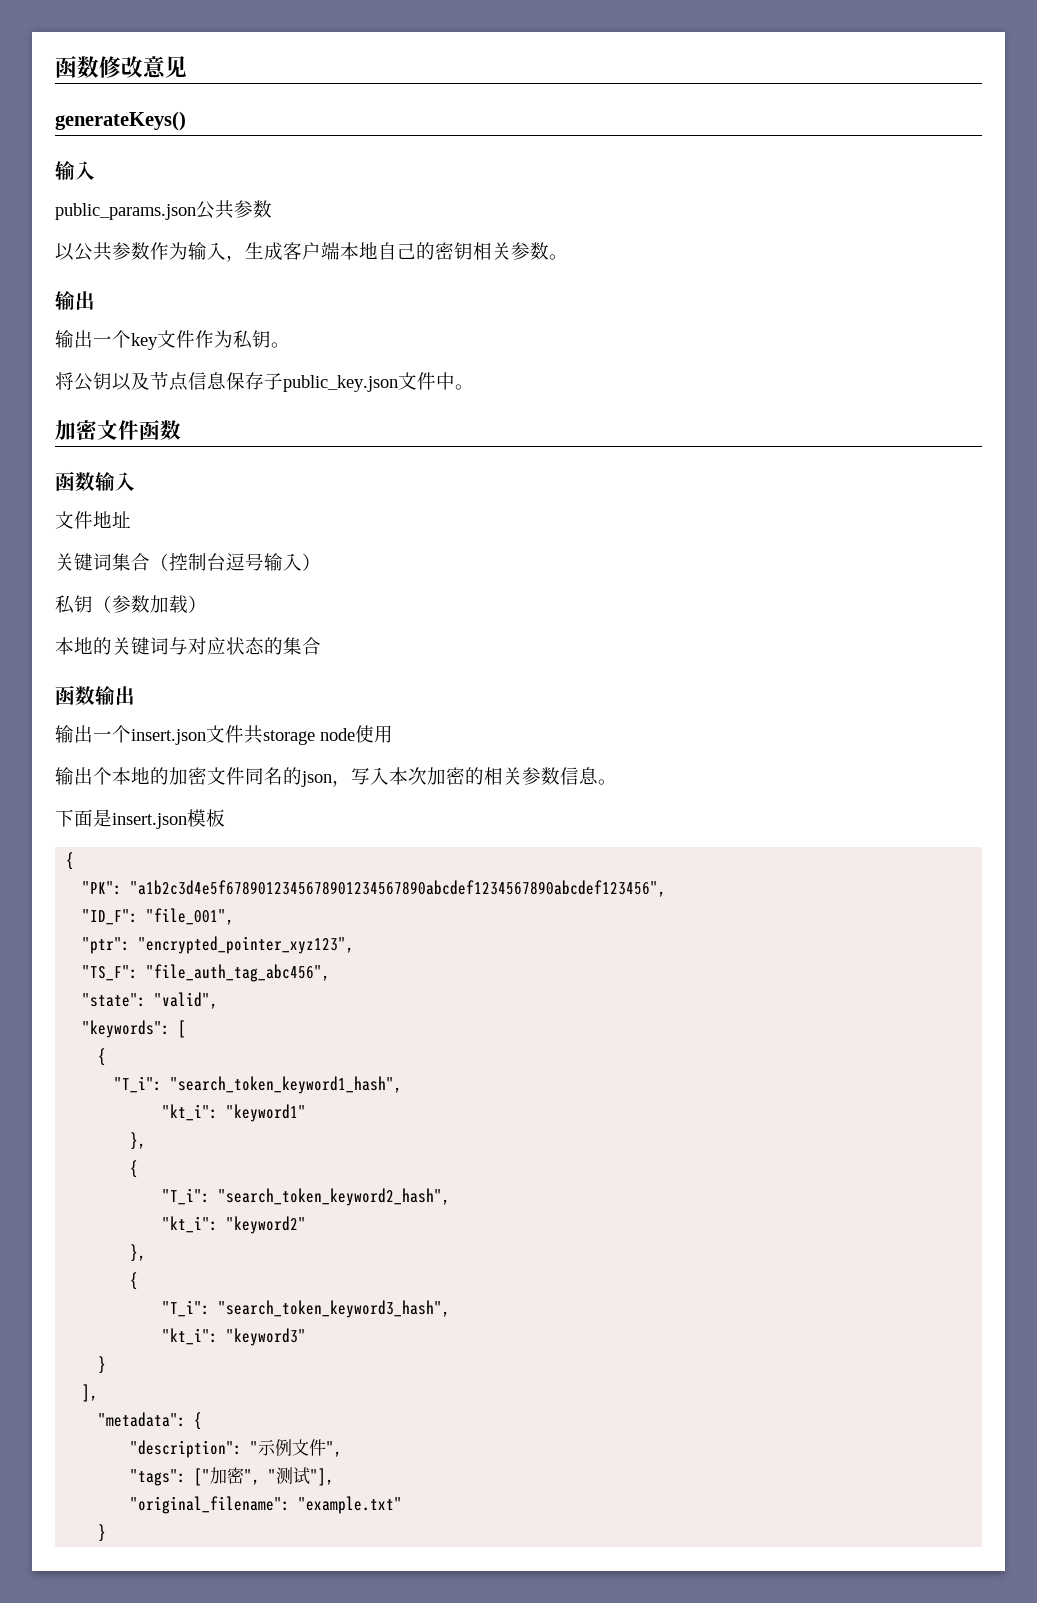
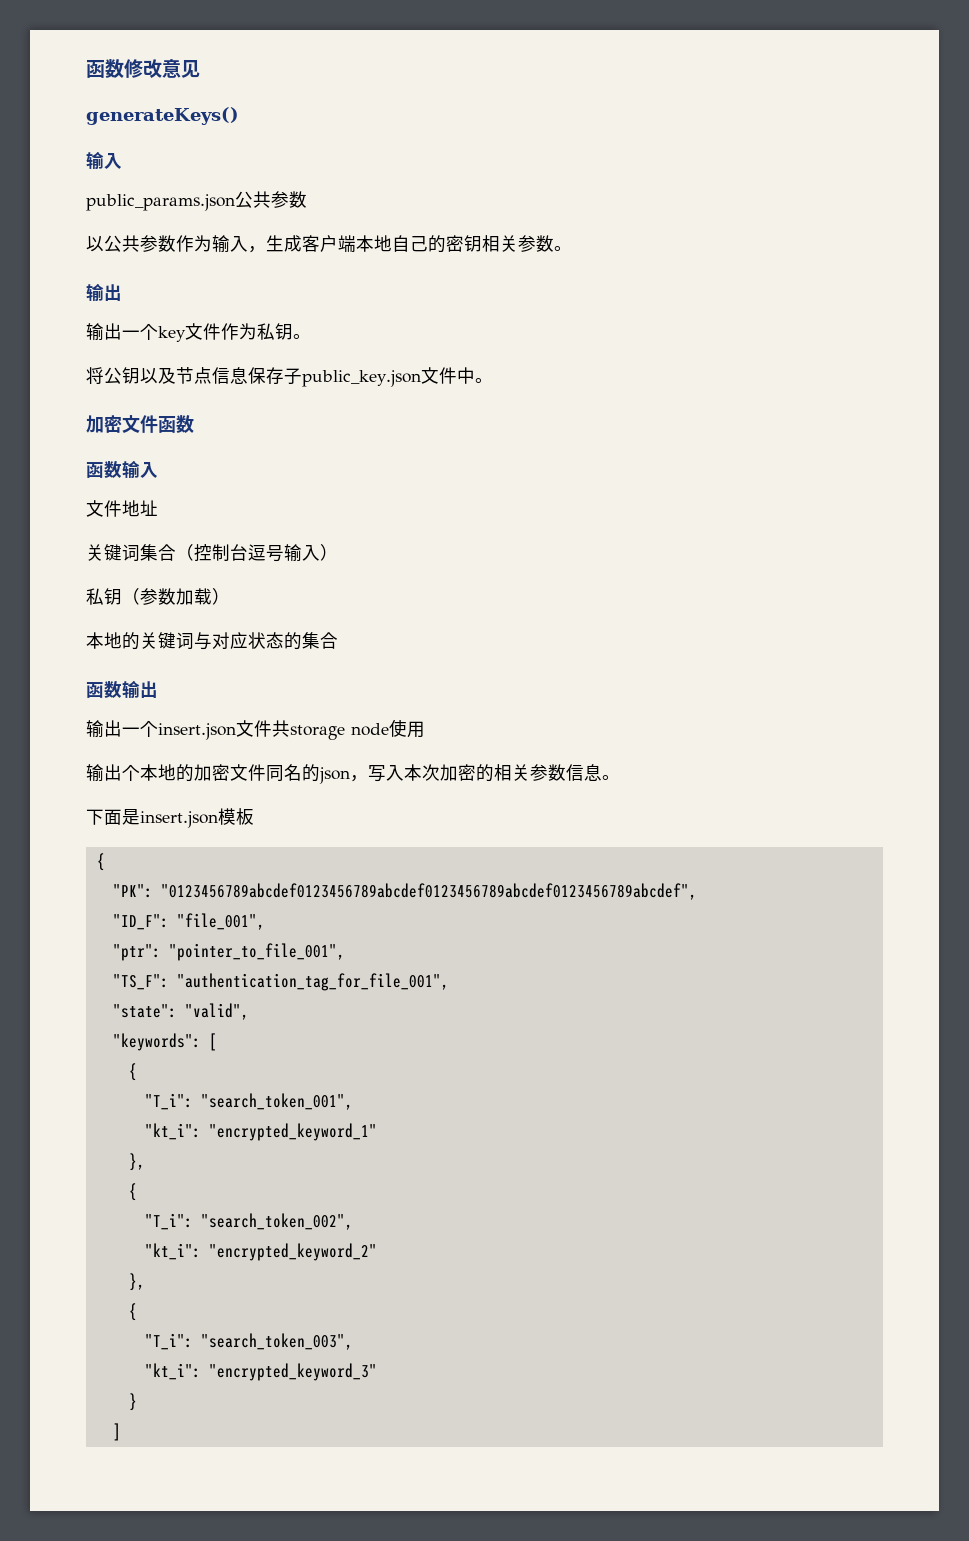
[130,880,667,897] "a1b2c3d4e5f6789012345678901234567890abcdef1234567890abcdef123456", -> [160,883,697,900] "0123456789abcdef0123456789abcdef0123456789abcdef0123456789abcdef",
[138,936,355,954] "encrypted_pointer_xyz123", -> [168,943,345,961] "pointer_to_file_001",
[146,964,331,982] "file_auth_tag_abc456", -> [176,973,449,991] "authentication_tag_for_file_001",
[170,1076,403,1094] [162,1104,307,1122] [130,1132,147,1150] [130,1160,139,1178] [162,1188,451,1206] [162,1216,307,1234] [130,1244,147,1262] [130,1272,139,1290] [162,1300,451,1318] [162,1328,307,1346] "search_token_keyword1_hash", // "kt_i": "keyword1" // }, // { // "T_i": "search_token_keyword2_hash", // "kt_i": "keyword2" // }, // { // "T_i": "search_token_keyword3_hash", // "kt_i": "keyword3" -> [200,1093,353,1110] [144,1123,377,1141] [128,1153,145,1171] [128,1183,137,1201] [144,1213,353,1230] [144,1243,377,1261] [128,1273,145,1291] [128,1303,137,1321] [144,1333,353,1350] [144,1363,377,1381] "search_token_001", // "kt_i": "encrypted_keyword_1" // }, // { // "T_i": "search_token_002", // "kt_i": "encrypted_keyword_2" // }, // { // "T_i": "search_token_003", // "kt_i": "encrypted_keyword_3"
[82,1384,99,1402] [98,1412,203,1430] [130,1439,343,1458] [130,1467,335,1486] [130,1496,403,1514] [98,1524,107,1542] ], // "metadata": { // "description": "示例文件", // "tags": ["加密", "测试"], // "original_filename": "example.txt" // } -> [112,1423,121,1441] ]

